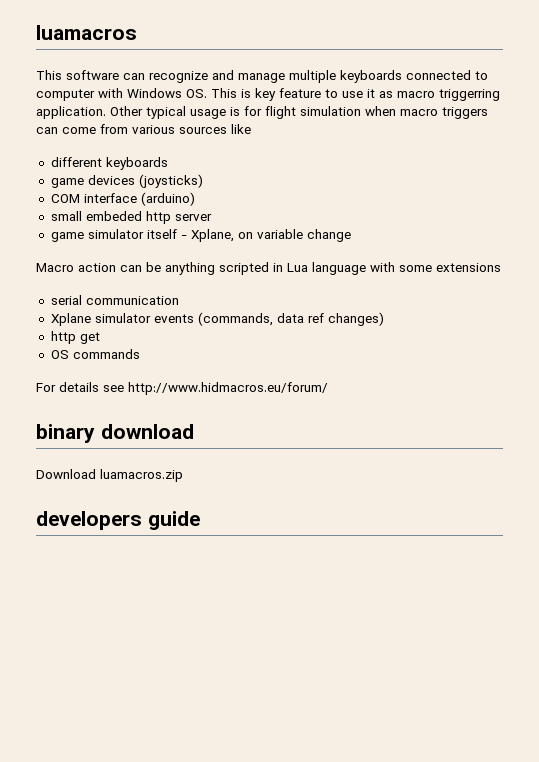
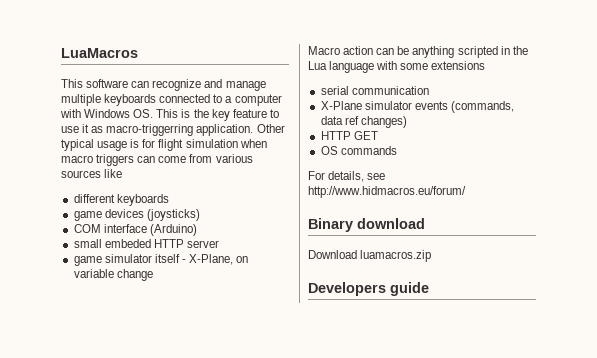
[36,25,137,40] luamacros -> [61,48,138,58] LuaMacros
(488, 75) none -> [225,96,233,103] a
(251, 93) none -> [193,109,209,118] the
[397,89,500,101] macro triggerring -> [106,124,194,136] macro-triggerring
[140,192,195,206] (arduino) -> [149,224,197,236] (Arduino)
[145,211,171,224] http -> [153,239,184,248] HTTP
[190,229,234,242] Xplane, -> [189,254,234,265] X-Plane,
(283, 267) none -> [512,46,528,55] the
[50,313,91,326] Xplane -> [320,101,362,110] X-Plane
[50,331,100,344] http get -> [320,131,378,140] HTTP GET
[59,382,99,392] details -> [328,171,365,182] details,
[36,424,95,443] binary -> [308,218,353,232] Binary
[36,511,142,530] developers -> [308,282,386,296] Developers

